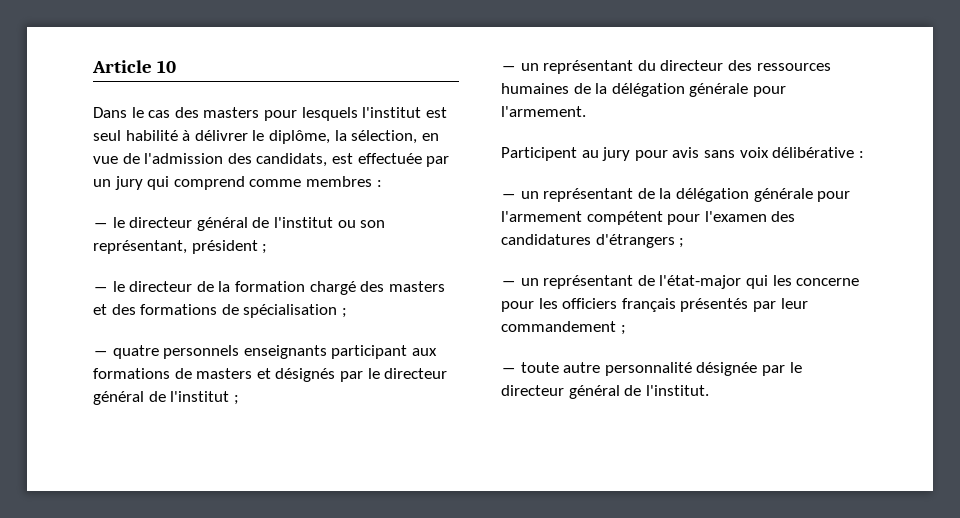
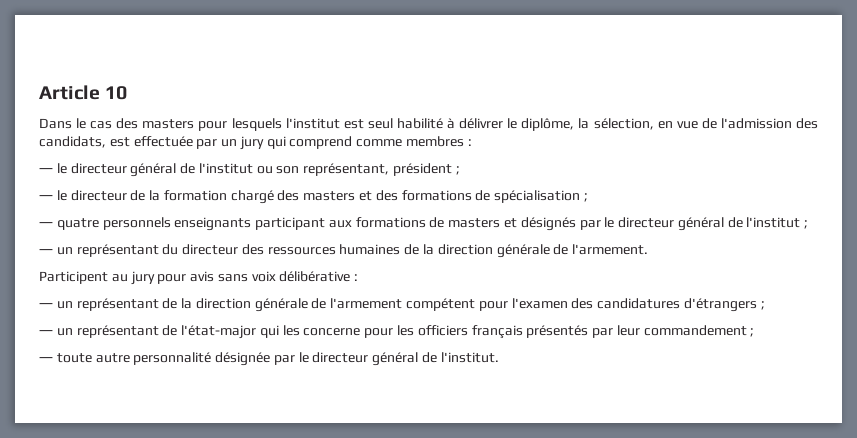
[611,83,786,97] délégation générale pour -> [437,244,569,258] direction générale de
[675,188,851,202] délégation générale pour -> [195,298,327,312] direction générale de

